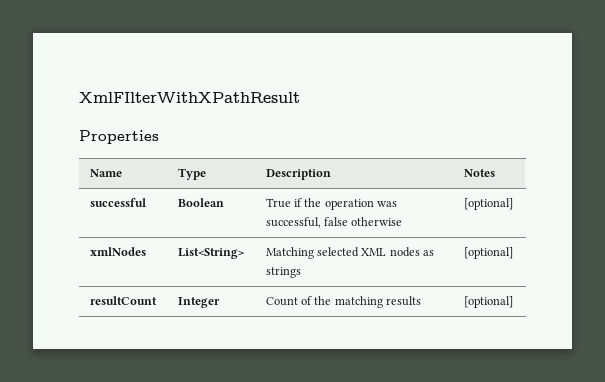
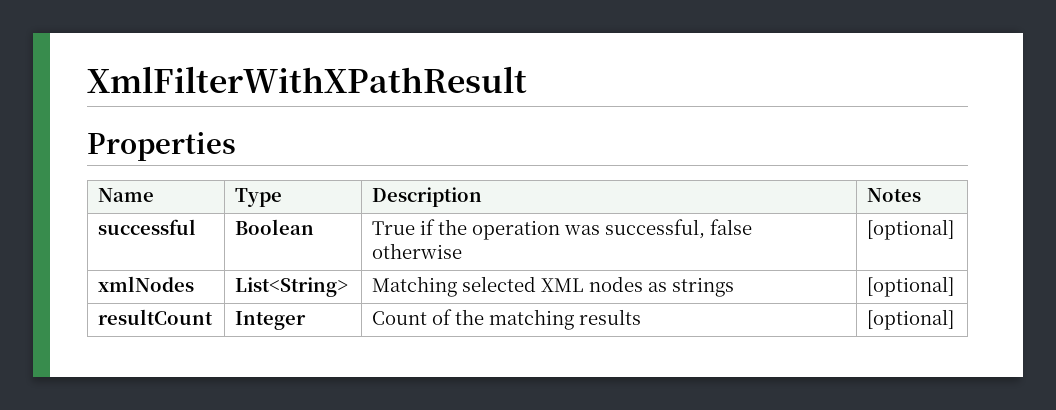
[79,92,300,103] XmlFIlterWithXPathResult -> [87,66,527,93] XmlFilterWithXPathResult

